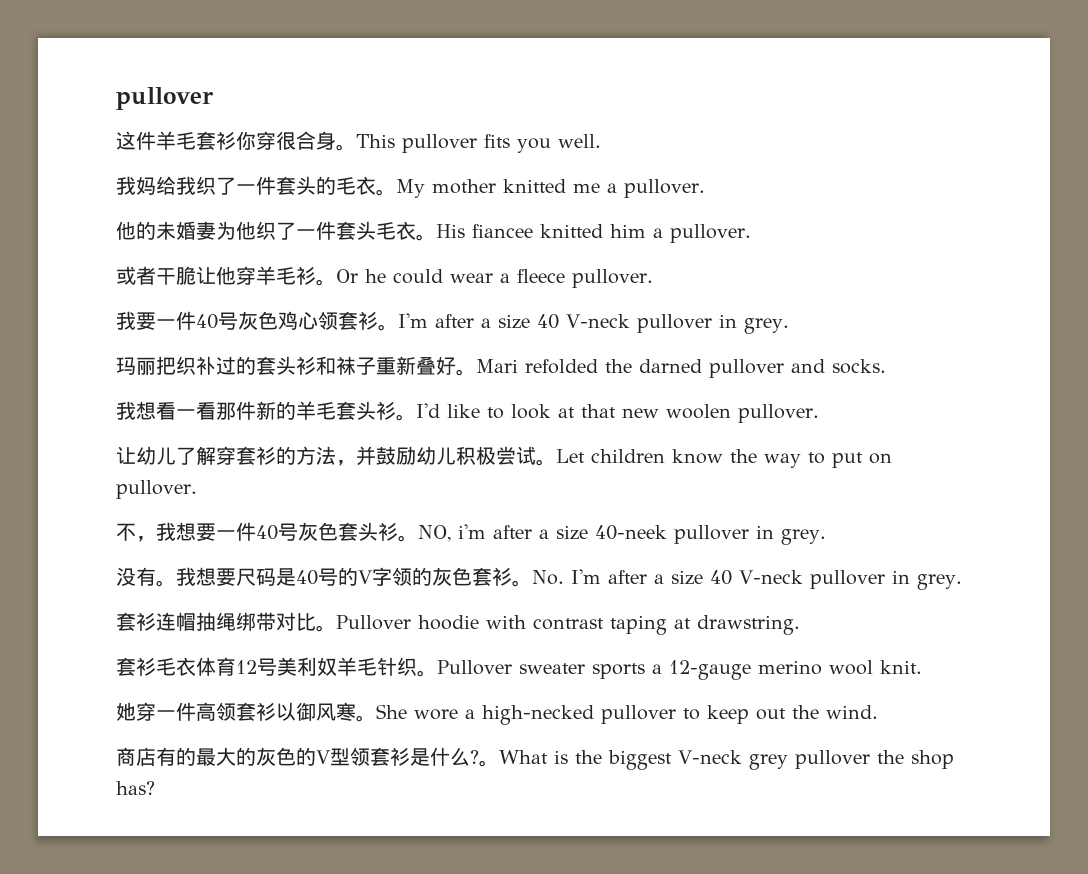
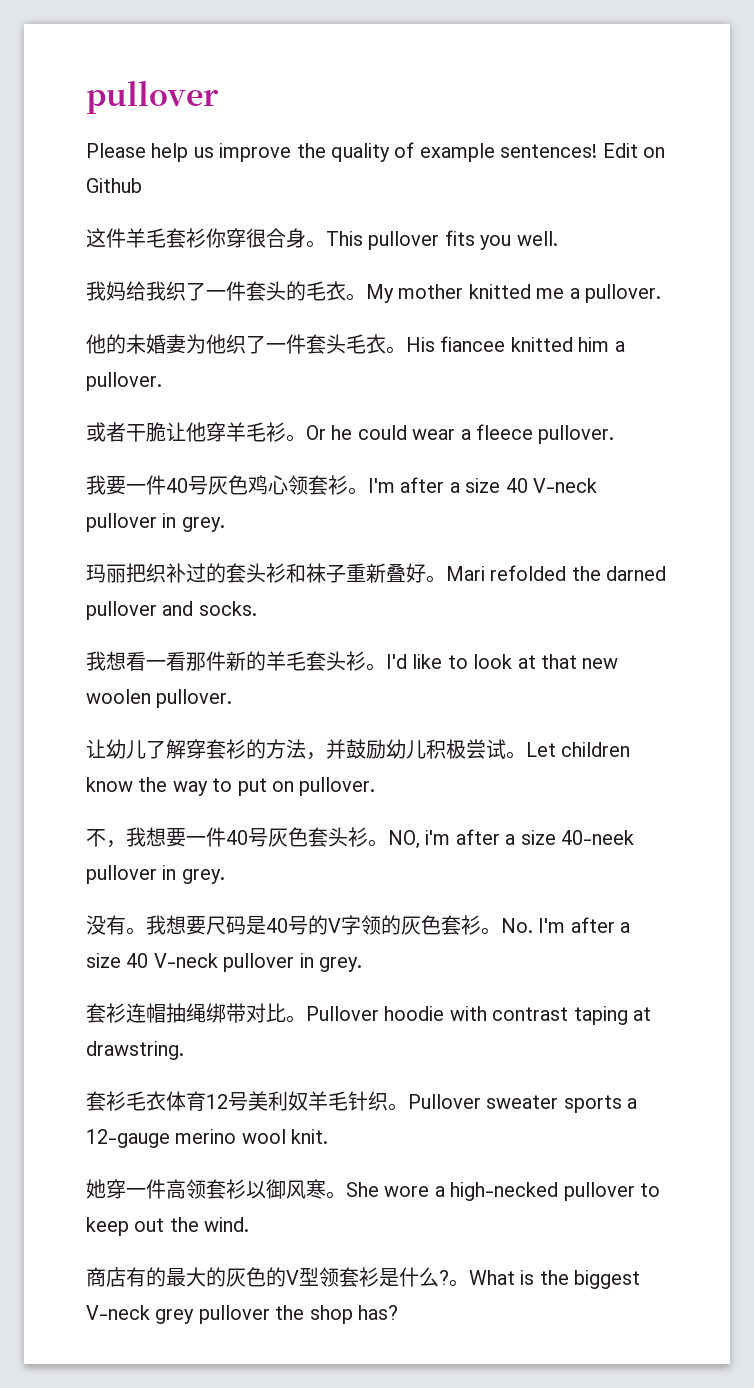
[116,87,214,110] pullover -> [86,80,219,114] [86,142,665,162] [86,178,142,193] pullover // Please help us improve the quality of example sentences! Edit on Github

